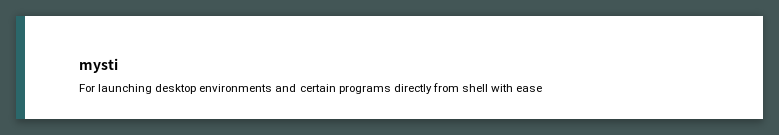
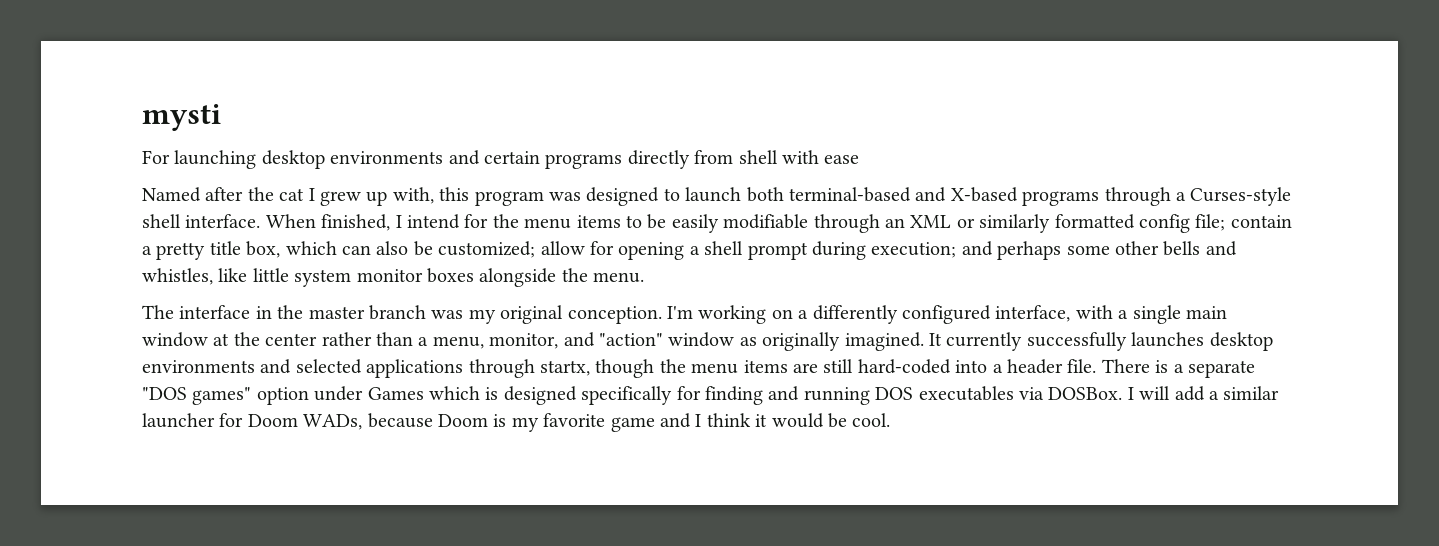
(543, 89) none -> [142,187,1292,206] [142,214,1292,233] [142,241,1237,260] [142,268,645,287] [142,305,1227,324] [142,332,1273,351] [142,359,1255,378] [142,386,1280,405] [142,413,891,432] // Named after the cat I grew up with, this program was designed to launch both terminal-based and X-based programs through a Curses-style shell interface. When finished, I intend for the menu items to be easily modifiable through an XML or similarly formatted config file; contain a pretty title box, which can also be customized; allow for opening a shell prompt during execution; and perhaps some other bells and whistles, like little system monitor boxes alongside the menu. // The interface in the master branch was my original conception. I'm working on a differently configured interface, with a single main window at the center rather than a menu, monitor, and "action" window as originally imagined. It currently successfully launches desktop environments and selected applications through startx, though the menu items are still hard-coded into a header file. There is a separate "DOS games" option under Games which is designed specifically for finding and running DOS executables via DOSBox. I will add a similar launcher for Doom WADs, because Doom is my favorite game and I think it would be cool.

